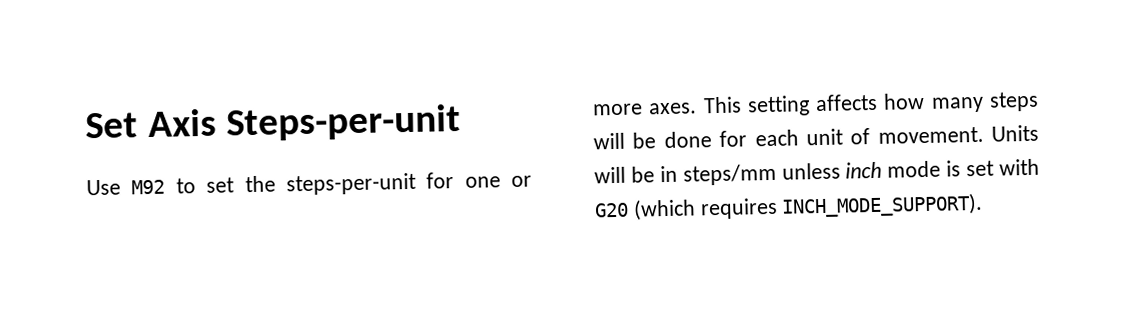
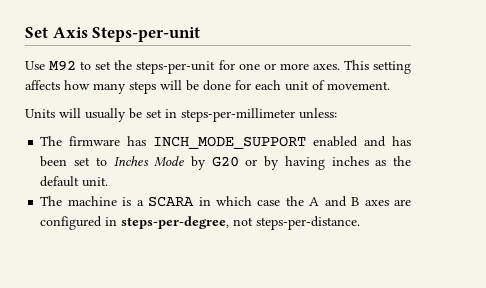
(984, 135) none -> (390, 85) //
[630,158,1040,186] [594,192,984,221] be in steps/mm unless inch mode is set with G20 (which requires INCH_MODE_SUPPORT). -> [85,108,337,122] [40,136,412,149] [40,156,412,170] [40,176,109,187] [40,196,411,207] [40,216,361,230] usually be set in steps-per-millimeter unless: // The firmware has INCH_MODE_SUPPORT enabled and has been set to Inches Mode by G20 or by having inches as the default unit. // The machine is a SCARA in which case the A and B axes are configured in steps-per-degree, not steps-per-distance.

